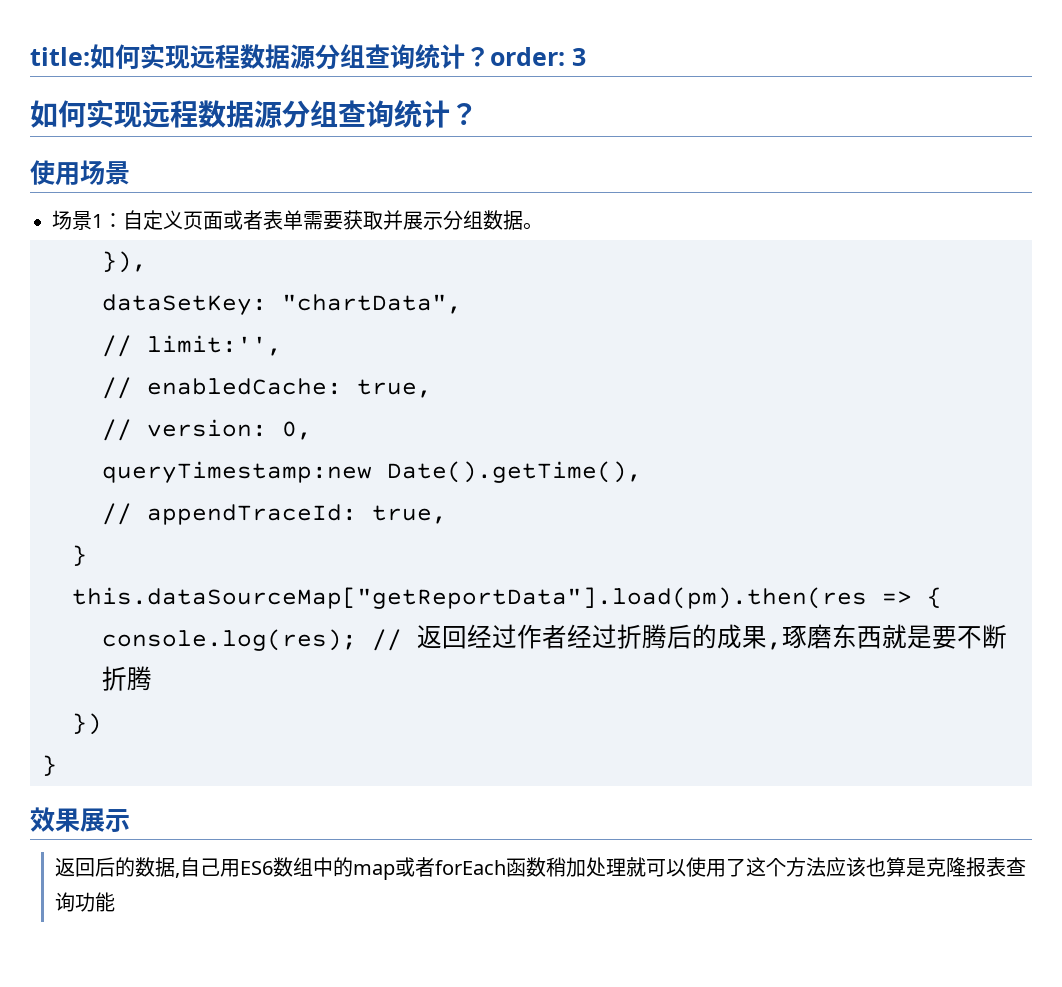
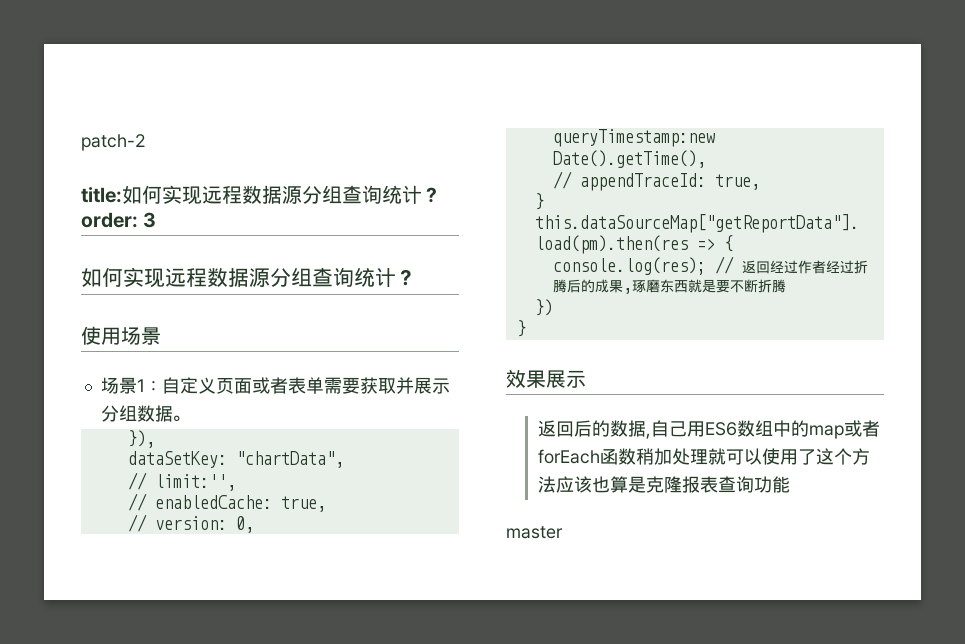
(30, 56) none -> [81,134,146,151] patch-2 //
(115, 902) none -> [506,526,563,539] // master

